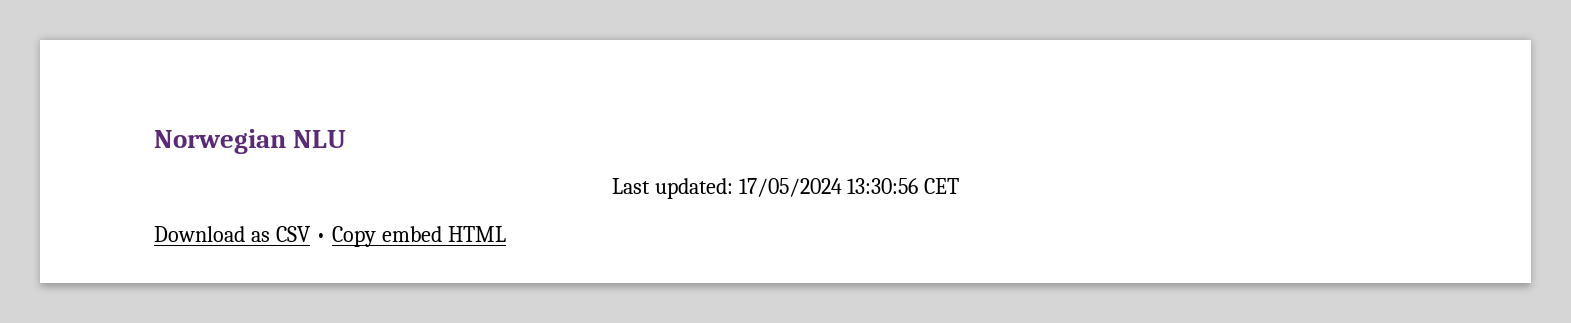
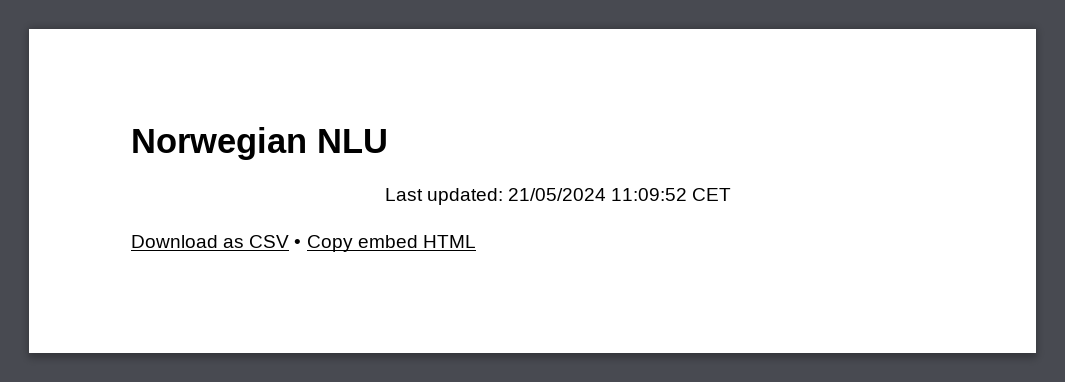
[738,178,919,197] 17/05/2024 13:30:56 -> [508,188,688,201] 21/05/2024 11:09:52

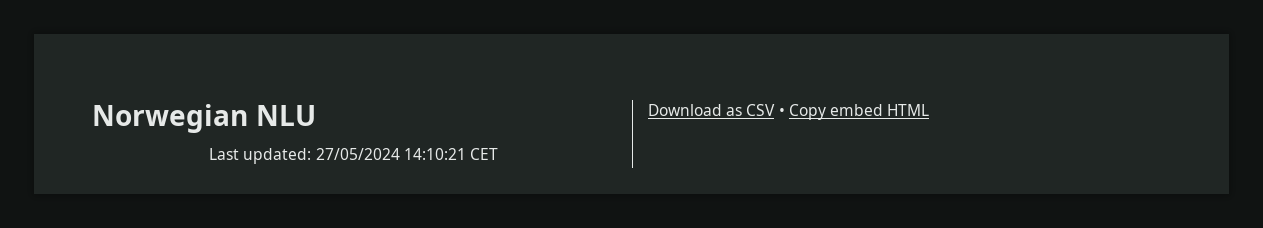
[508,188,688,201] 21/05/2024 11:09:52 -> [315,148,466,160] 27/05/2024 14:10:21

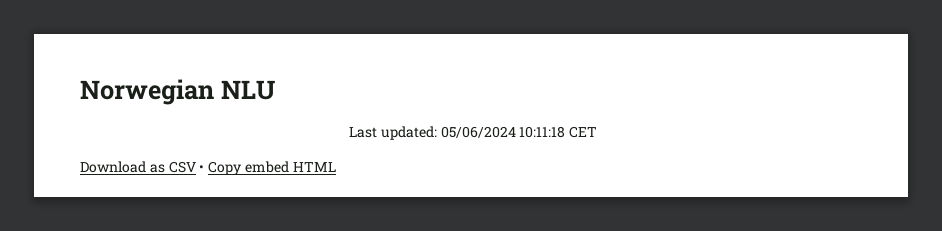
[315,148,466,160] 27/05/2024 14:10:21 -> [440,126,566,138] 05/06/2024 10:11:18

